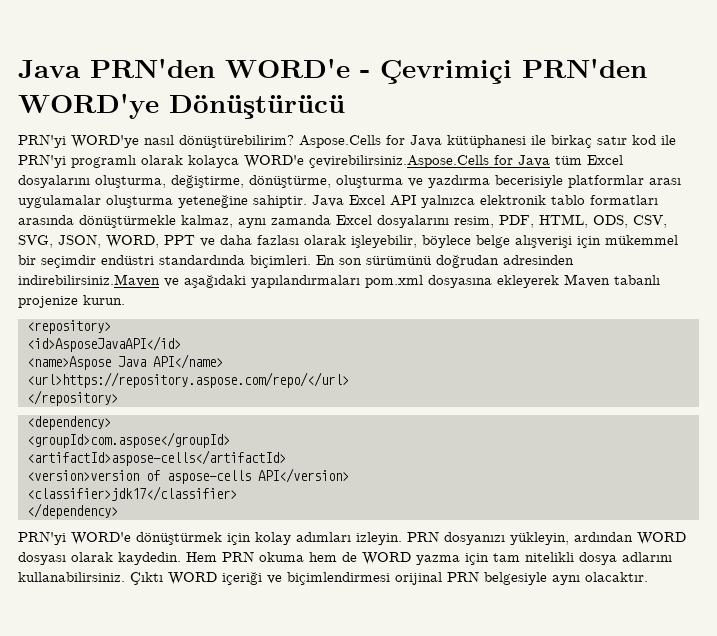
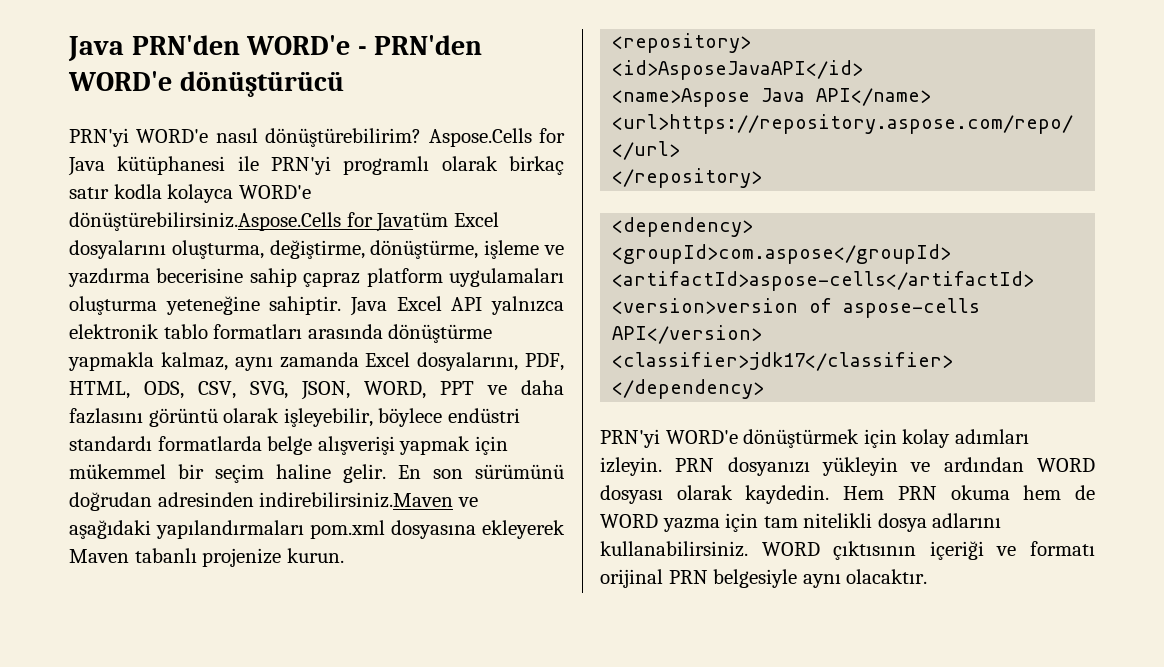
[380,58,647,84] [18,93,345,119] [18,134,139,148] Çevrimiçi PRN'den WORD'ye Dönüştürücü // PRN'yi WORD'ye -> [374,35,483,55] [68,71,344,97] [69,128,209,147] PRN'den WORD'e dönüştürücü // PRN'yi WORD'e
[551,135,676,148] [18,154,582,168] birkaç satır kod ile PRN'yi programlı olarak kolayca WORD'e çevirebilirsiniz.Aspose.Cells for Java tüm -> [271,156,564,175] [69,184,311,203] [69,212,449,232] PRN'yi programlı olarak birkaç satır kodla kolayca WORD'e dönüştürebilirsiniz.Aspose.Cells for Javatüm
[336,175,403,188] oluşturma -> [484,240,540,259] işleme
[495,175,681,188] [18,195,101,208] becerisiyle platformlar arası uygulamalar -> [156,268,565,287] becerisine sahip çapraz platform uygulamaları
[79,215,176,228] dönüştürmekle -> [388,324,493,343] [68,352,154,371] dönüştürme yapmakla
[377,215,494,228] dosyalarını resim, -> [417,352,519,371] dosyalarını,
[257,235,299,245] fazlası -> [69,408,218,427] fazlasını görüntü
(471, 241) none -> [447,408,520,423] [69,436,262,451] endüstri standardı formatlarda
(572, 241) none -> [399,436,471,455] yapmak
[41,255,311,268] seçimdir endüstri standardında biçimleri. -> [215,464,386,483] seçim haline gelir.
[510,532,569,545] yükleyin, -> [822,457,931,476] yükleyin ve
[130,572,217,585] Çıktı WORD -> [761,541,917,560] WORD çıktısının
[287,572,390,585] biçimlendirmesi -> [1030,541,1095,556] formatı

